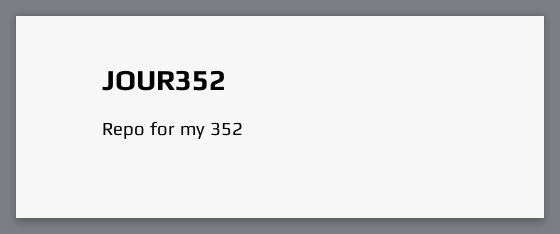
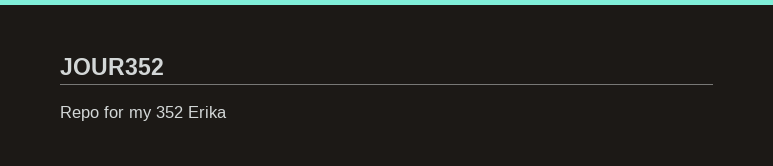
(243, 129) none -> [188,106,227,118] Erika

